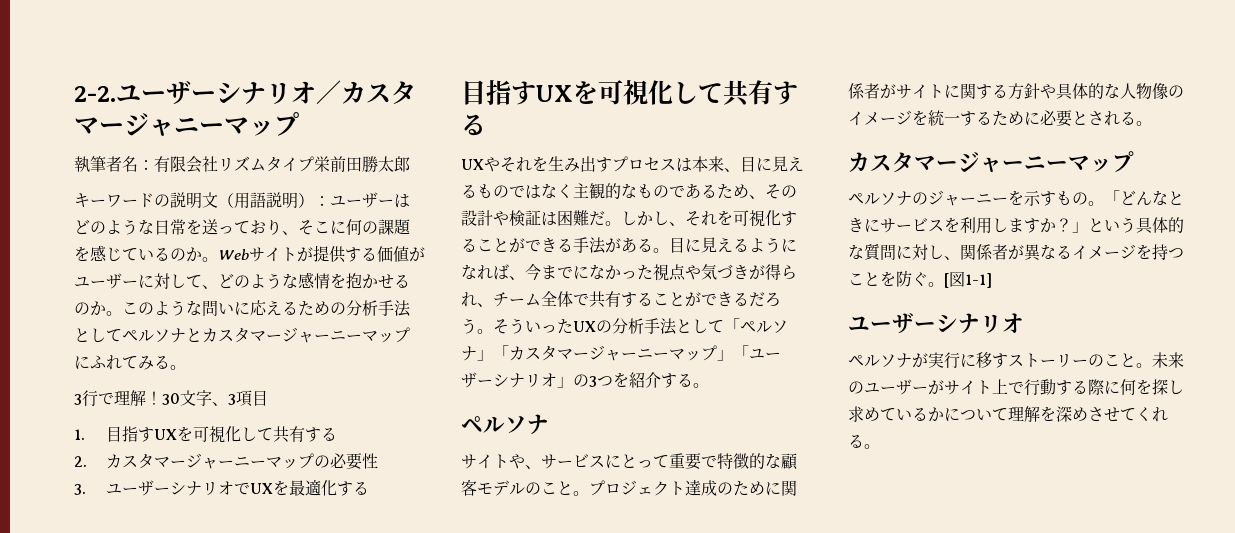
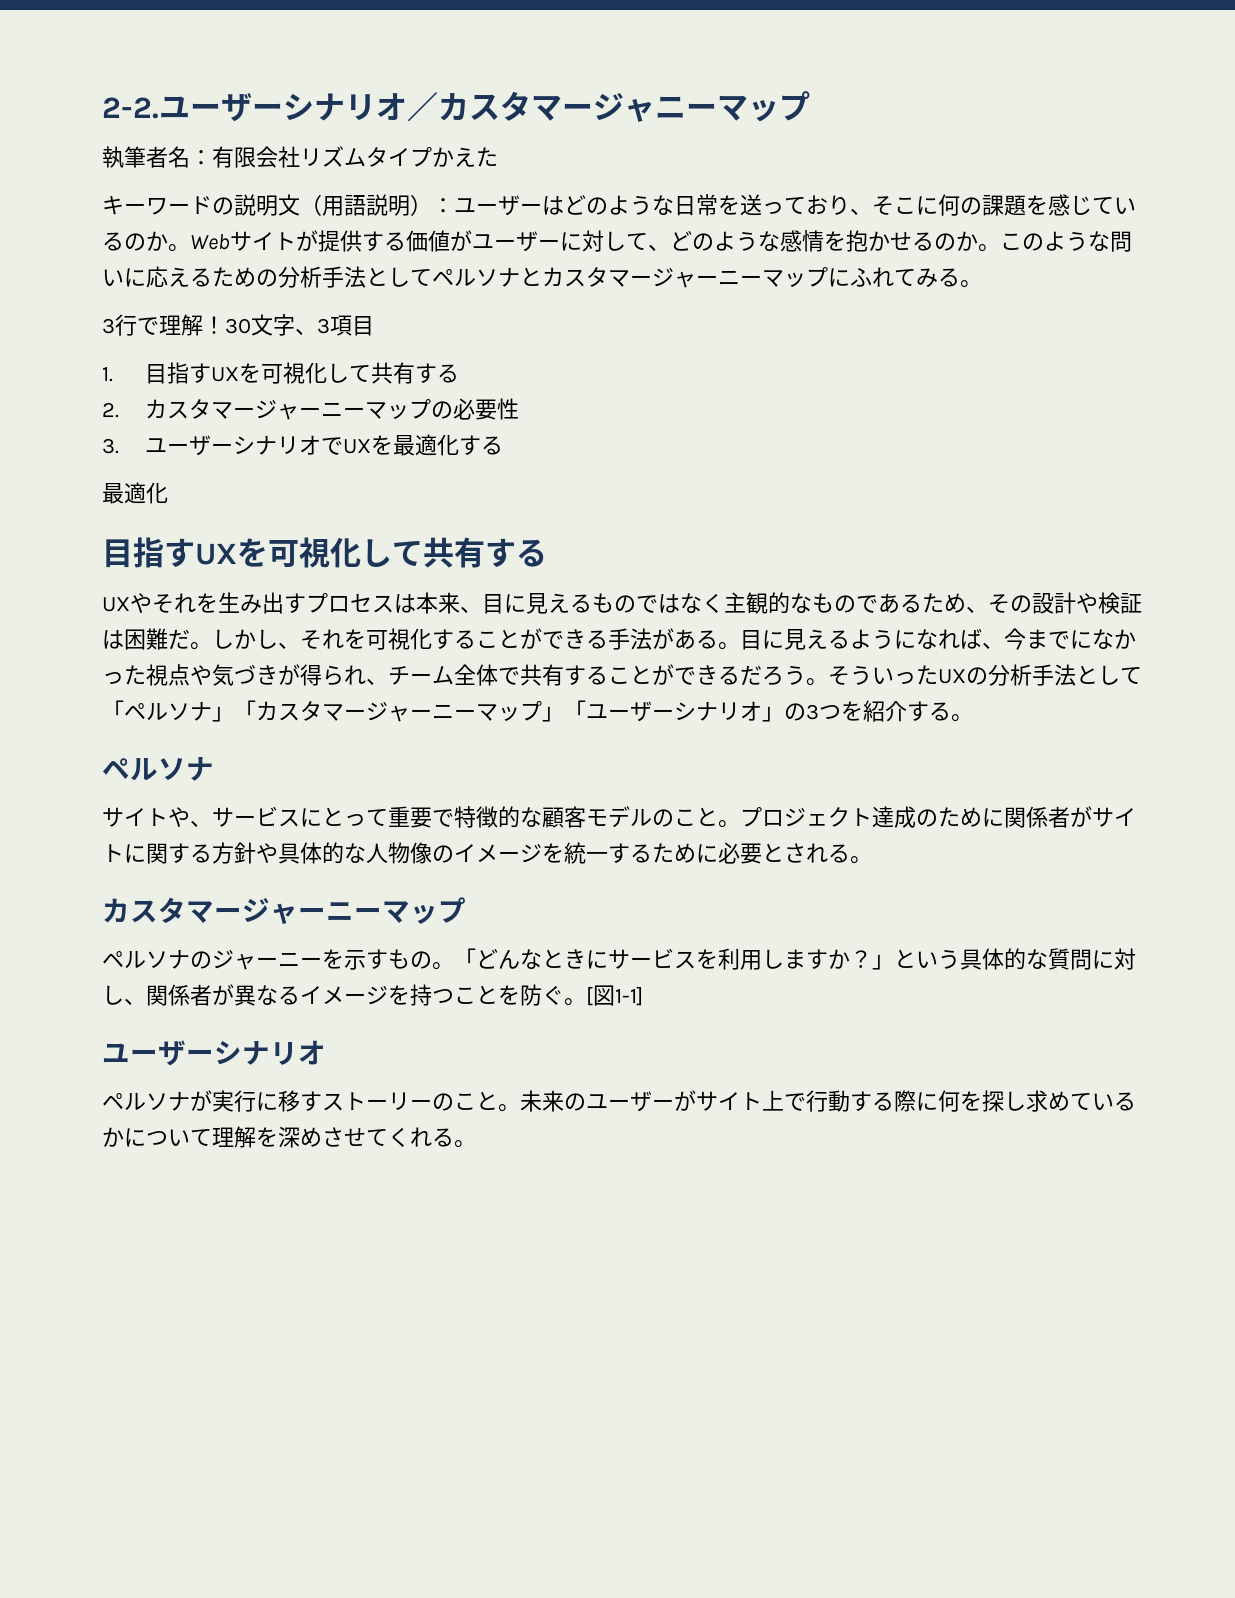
[314,156,410,173] 栄前田勝太郎 -> [432,147,498,167] かえた
(369, 488) none -> [102,482,168,504] // 最適化

